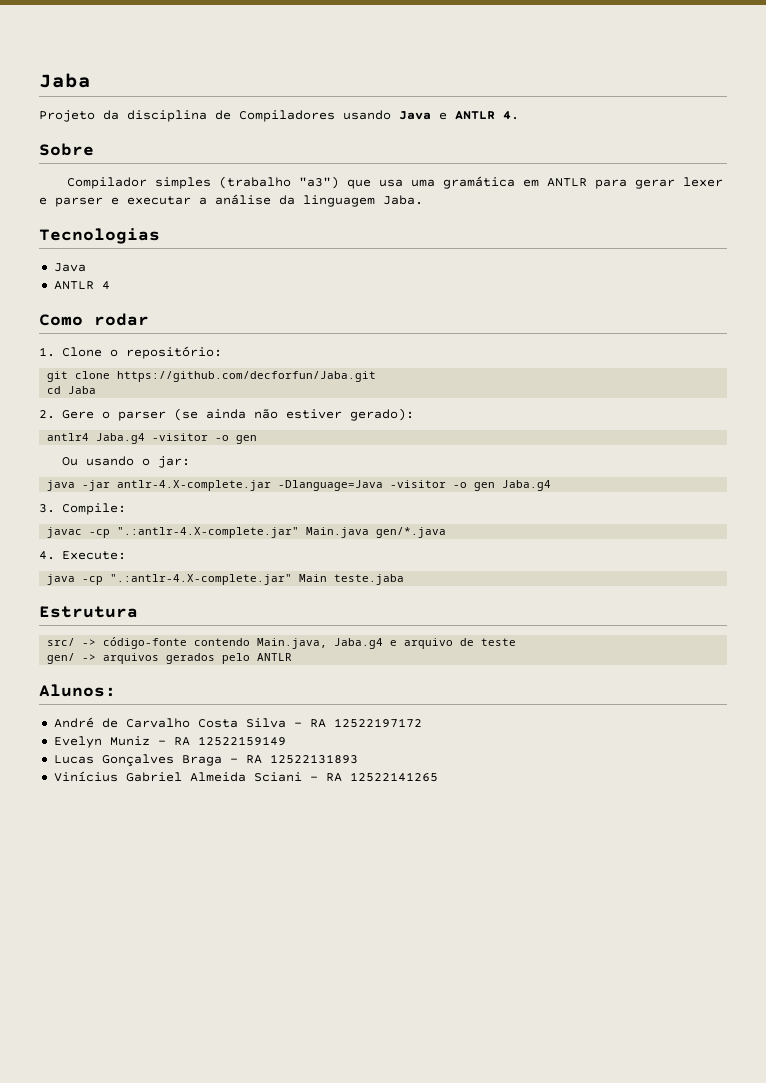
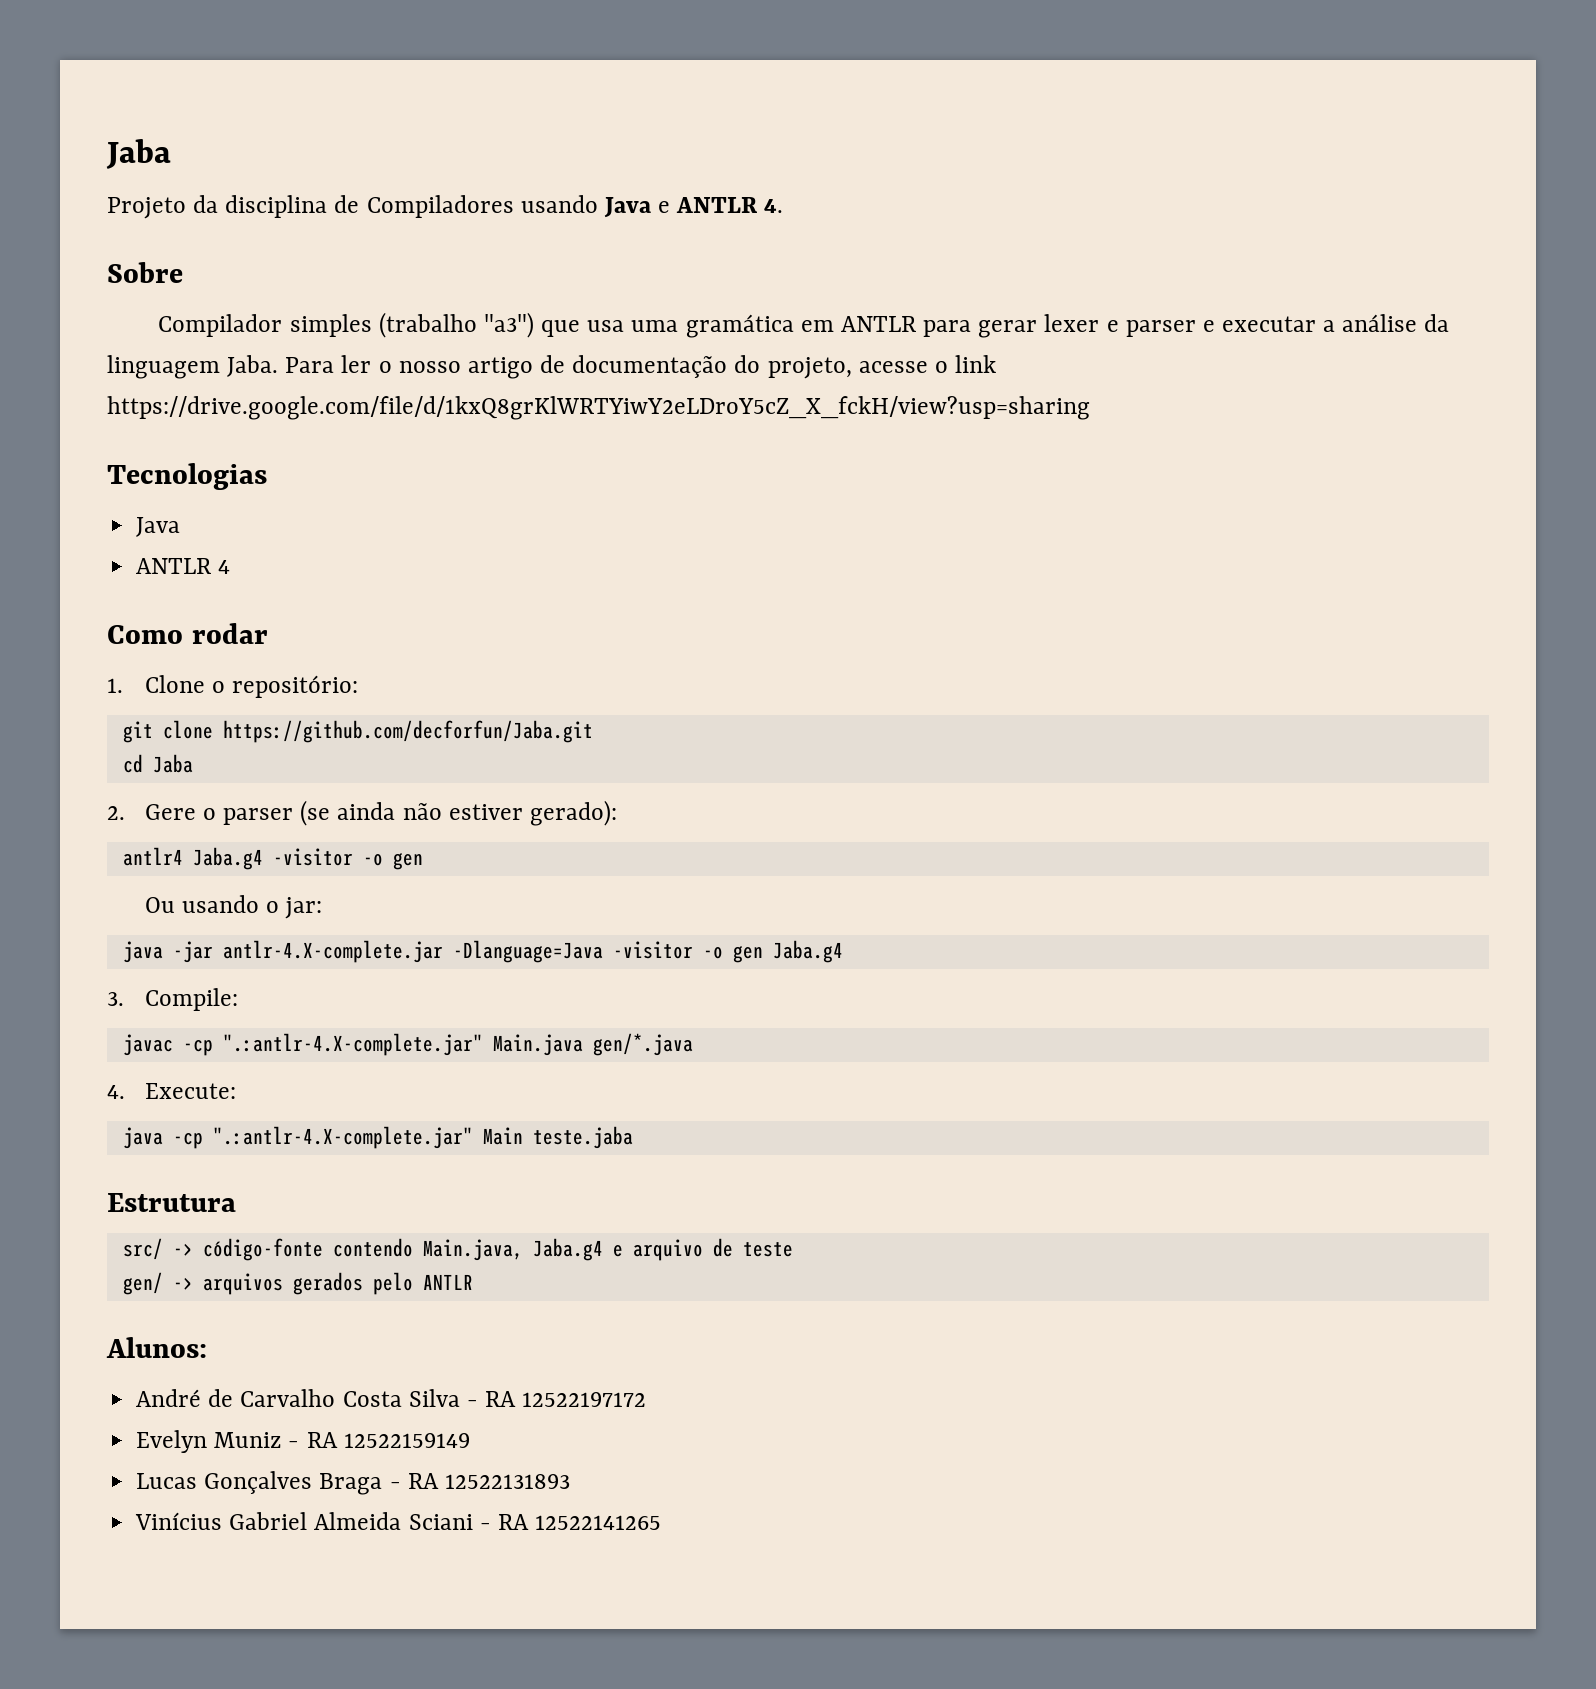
(423, 200) none -> [285,355,997,379] [107,396,1090,420] Para ler o nosso artigo de documentação do projeto, acesse o link https://drive.google.com/file/d/1kxQ8grKlWRTYiwY2eLDroY5cZ_X_fckH/view?usp=sharing

